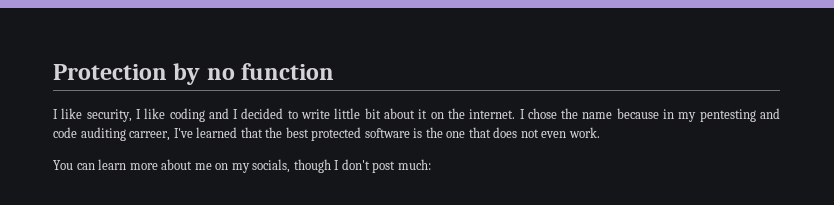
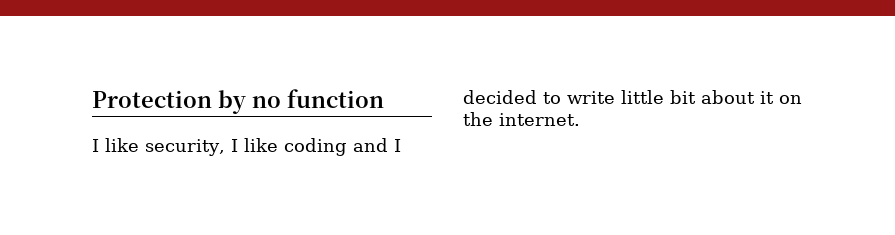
[519,108,780,122] [53,127,600,141] [53,159,431,173] I chose the name because in my pentesting and code auditing carreer, I've learned that the best protected software is the one that does not even work. // You can learn more about me on my socials, though I don't post much: -> (580, 119) none

